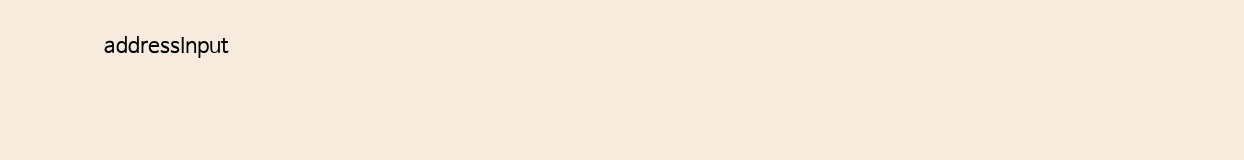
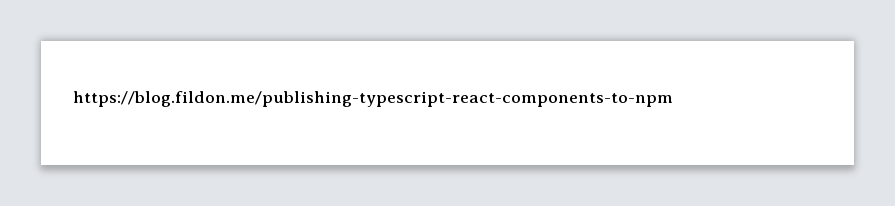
[104,36,229,58] addressInput -> [73,91,673,107] https://blog.fildon.me/publishing-typescript-react-components-to-npm

